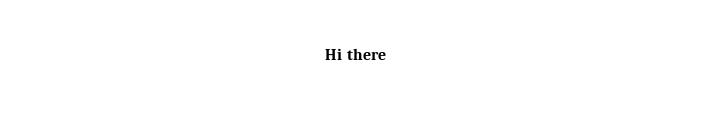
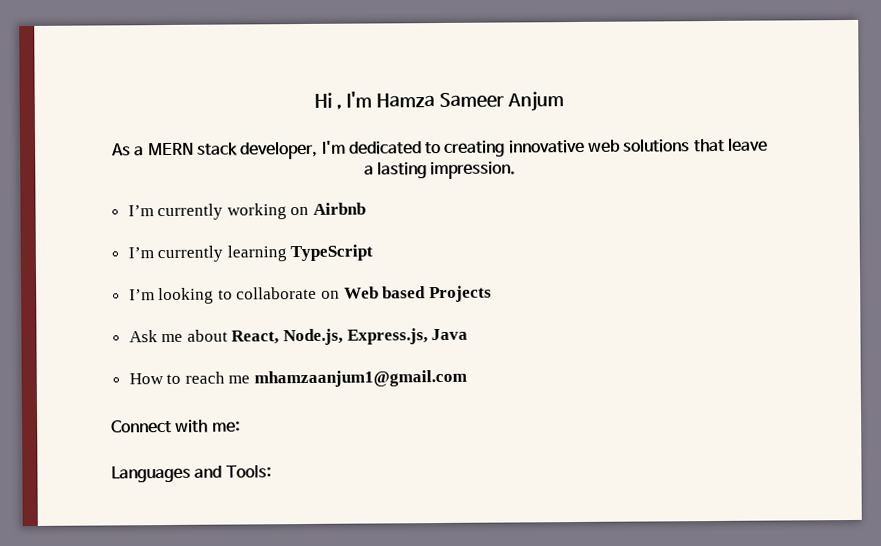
[346,48,386,60] there -> [336,91,564,112] [110,137,769,160] [363,161,517,180] [127,202,367,221] [127,244,374,263] [128,285,492,305] [128,328,469,346] [128,369,468,388] [111,419,241,434] [111,464,272,483] , I'm Hamza Sameer Anjum // As a MERN stack developer, I'm dedicated to creating innovative web solutions that leave a lasting impression. // I’m currently working on Airbnb // I’m currently learning TypeScript // I’m looking to collaborate on Web based Projects // Ask me about React, Node.js, Express.js, Java // How to reach me mhamzaanjum1@gmail.com // Connect with me: // Languages and Tools:

